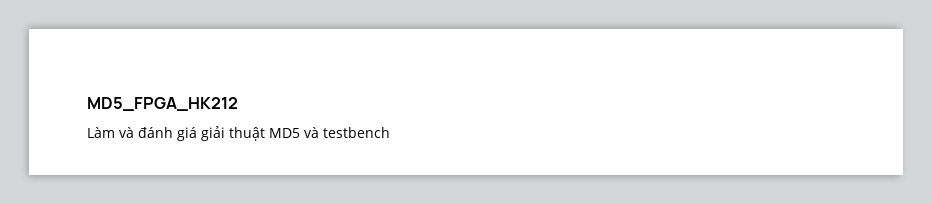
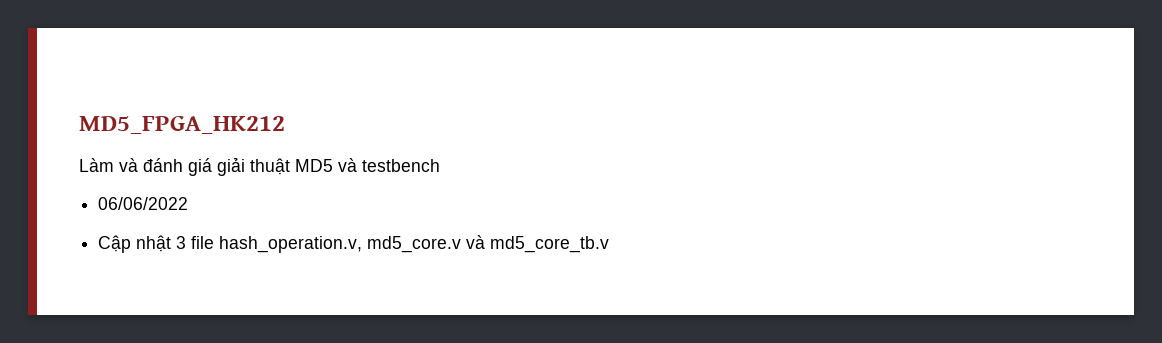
(390, 132) none -> [98,197,189,210] [98,235,610,253] // 06/06/2022 // Cập nhật 3 file hash_operation.v, md5_core.v và md5_core_tb.v

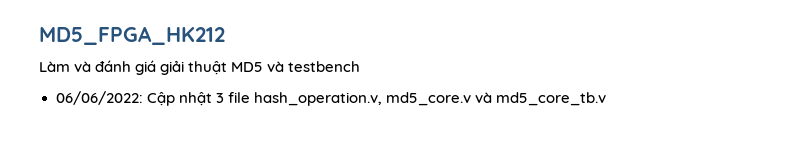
[98,197,189,210] 06/06/2022 // -> [55,91,143,105] 06/06/2022:

